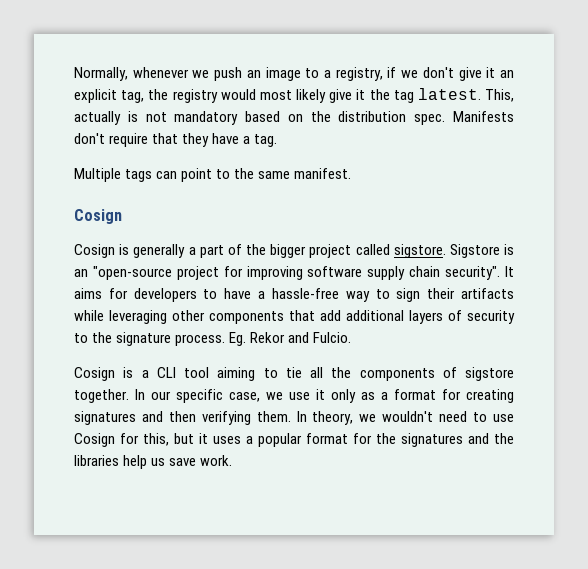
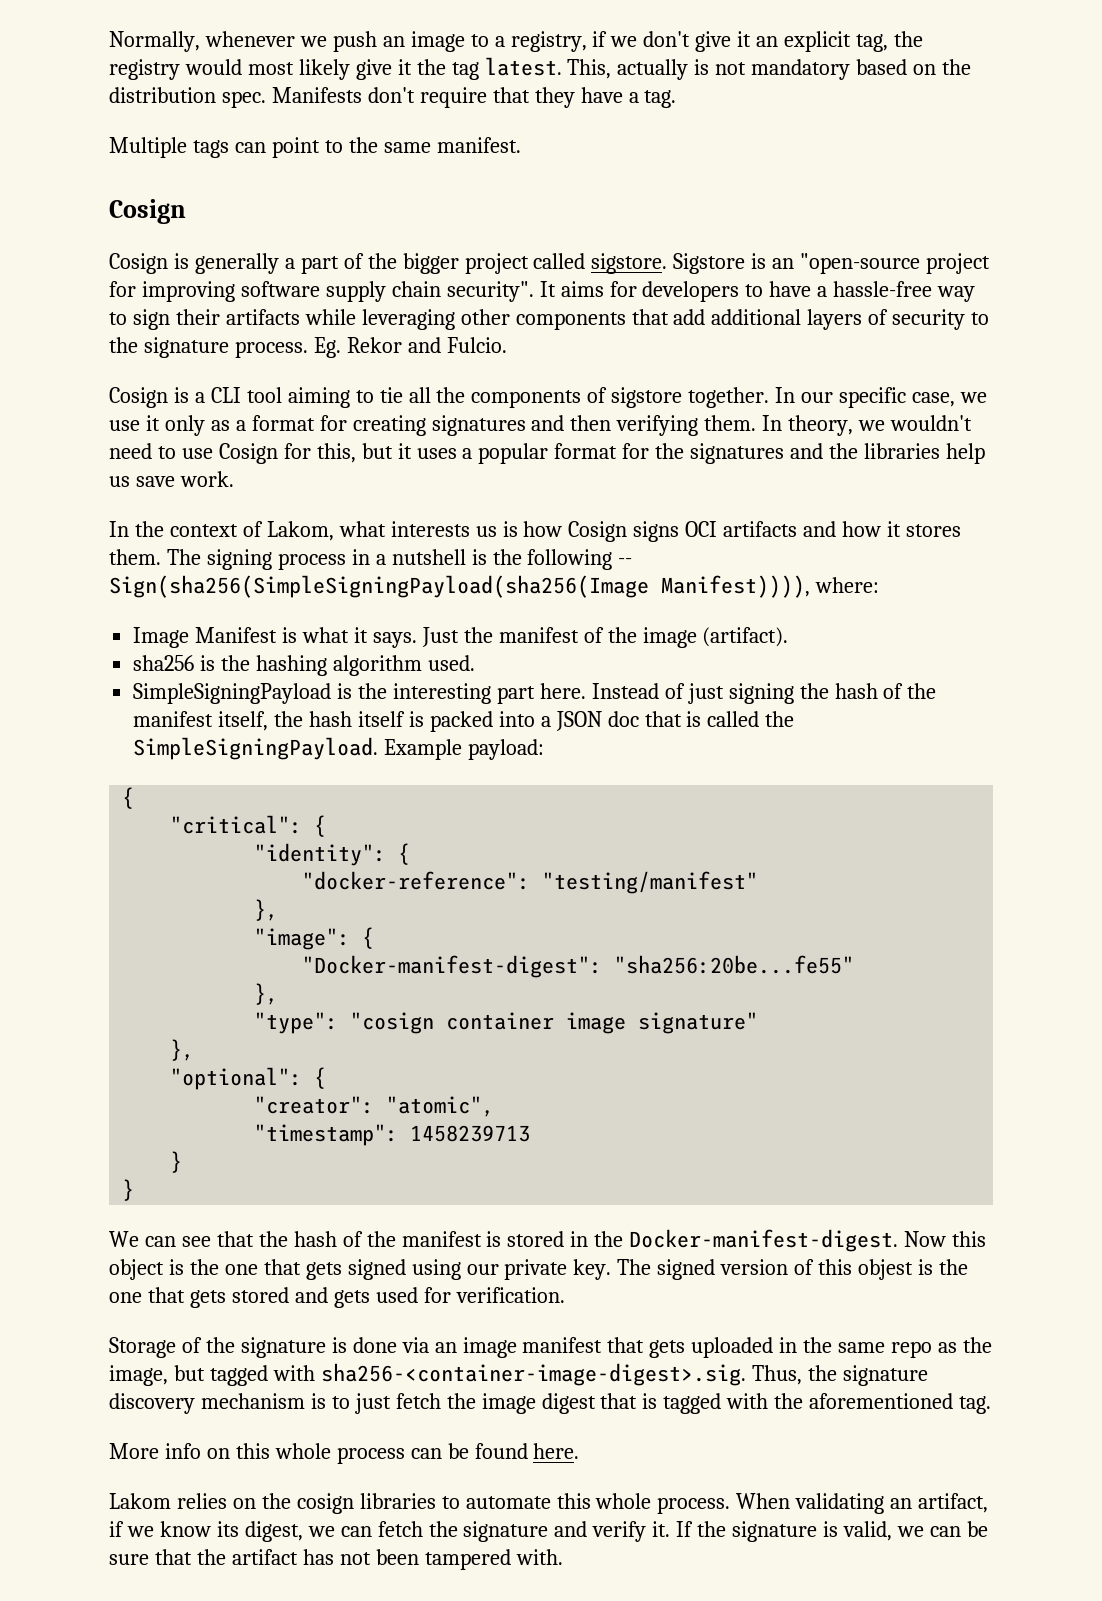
(233, 460) none -> [109,521,961,542] [109,549,633,570] [109,575,879,598] [133,627,789,648] [133,655,475,676] [133,683,937,704] [133,711,795,732] [133,737,545,760] [122,787,135,809] [170,815,327,837] [254,843,411,866] [302,871,759,894] [254,899,279,921] [254,927,375,950] [302,955,855,978] [254,983,279,1005] [254,1012,759,1034] [170,1039,195,1061] [170,1067,327,1090] [254,1096,495,1117] [254,1124,531,1146] [170,1151,183,1173] [122,1179,135,1201] [109,1229,987,1252] [109,1259,968,1280] [109,1287,565,1308] [109,1337,992,1358] [109,1363,928,1386] [109,1393,992,1414] [109,1443,580,1464] [109,1493,989,1514] [109,1521,988,1542] [109,1549,563,1570] // In the context of Lakom, what interests us is how Cosign signs OCI artifacts and how it stores them. The signing process in a nutshell is the following -- Sign(sha256(SimpleSigningPayload(sha256(Image Manifest)))), where: // Image Manifest is what it says. Just the manifest of the image (artifact). // sha256 is the hashing algorithm used. // SimpleSigningPayload is the interesting part here. Instead of just signing the hash of the manifest itself, the hash itself is packed into a JSON doc that is called the SimpleSigningPayload. Example payload: // { // "critical": { // "identity": { // "docker-reference": "testing/manifest" // }, // "image": { // "Docker-manifest-digest": "sha256:20be...fe55" // }, // "type": "cosign container image signature" // }, // "optional": { // "creator": "atomic", // "timestamp": 1458239713 // } // } // We can see that the hash of the manifest is stored in the Docker-manifest-digest. Now this object is the one that gets signed using our private key. The signed version of this objest is the one that gets stored and gets used for verification. // Storage of the signature is done via an image manifest that gets uploaded in the same repo as the image, but tagged with sha256-<container-image-digest>.sig. Thus, the signature discovery mechanism is to just fetch the image digest that is tagged with the aforementioned tag. // More info on this whole process can be found here. // Lakom relies on the cosign libraries to automate this whole process. When validating an artifact, if we know its digest, we can fetch the signature and verify it. If the signature is valid, we can be sure that the artifact has not been tampered with.

